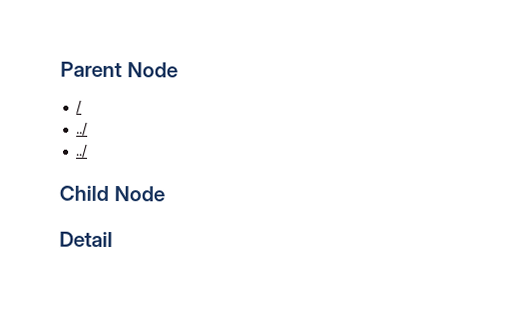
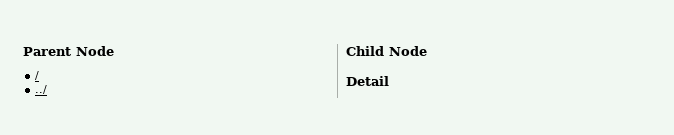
[75,144,88,158] // ../ -> (48, 89) none

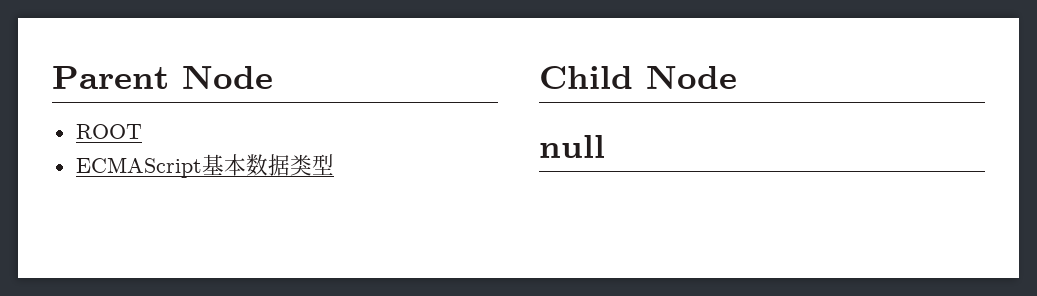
[35,71,40,80] [35,85,48,94] / // ../ -> [75,124,142,139] [75,154,334,178] ROOT // ECMAScript基本数据类型
[346,76,389,86] Detail -> [539,135,605,158] null

